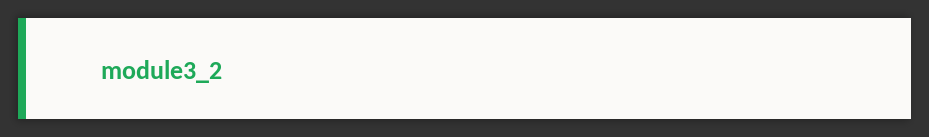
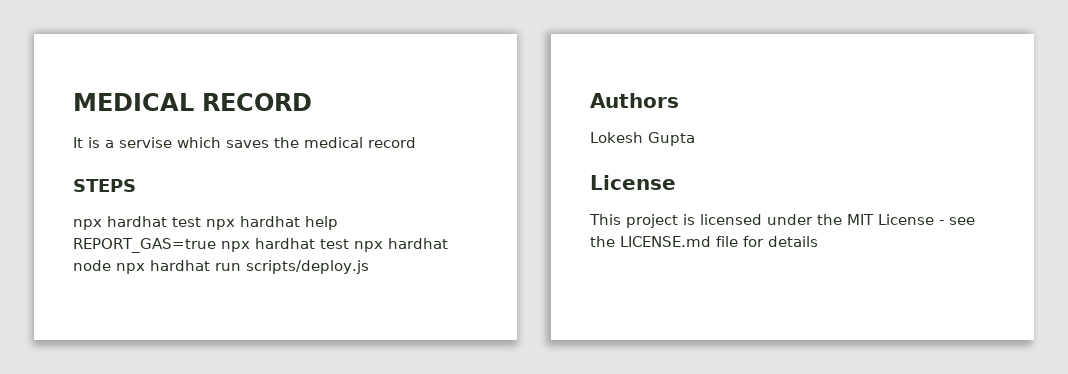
[101,60,222,83] module3_2 -> [73,93,312,111] [73,137,416,148] [73,179,136,192] [73,216,338,230] [73,238,448,253] [73,260,369,274] [590,93,679,108] [590,132,695,146] [590,175,676,190] [589,214,975,228] [590,236,818,247] MEDICAL RECORD // It is a servise which saves the medical record // STEPS // npx hardhat test npx hardhat help REPORT_GAS=true npx hardhat test npx hardhat node npx hardhat run scripts/deploy.js // Authors // Lokesh Gupta // License // This project is licensed under the MIT License - see the LICENSE.md file for details

